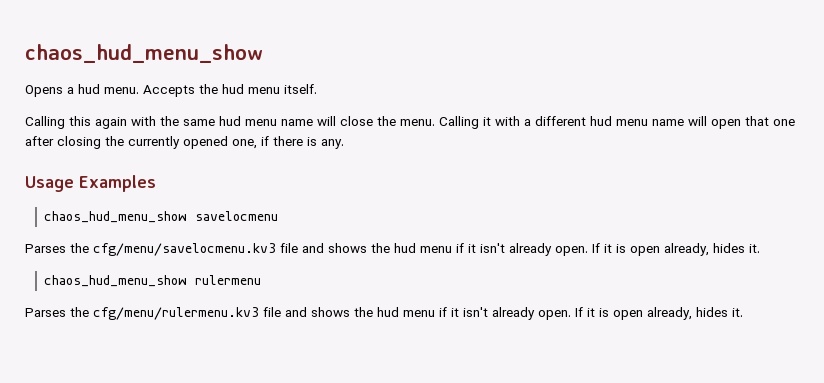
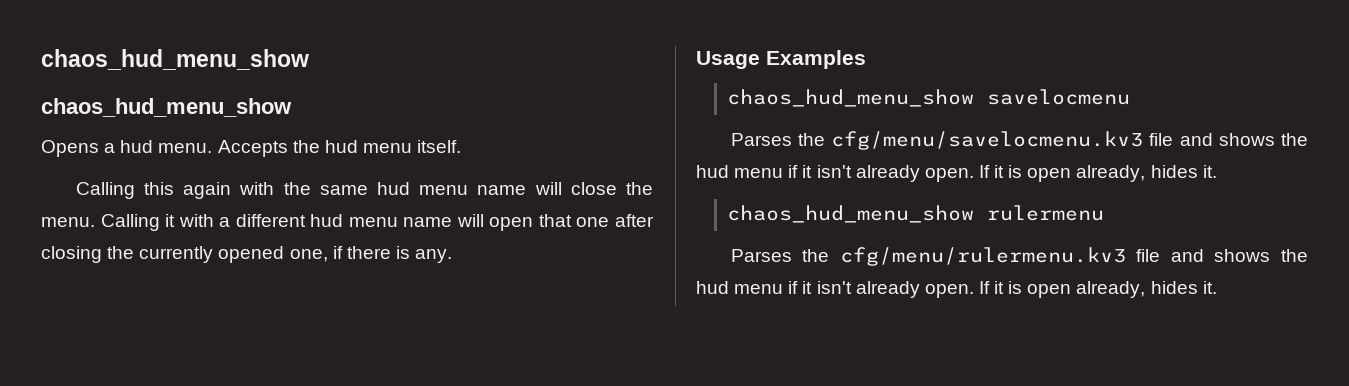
[25,44,263,63] chaos_hud_menu_show -> [41,49,309,70] [41,98,292,117] chaos_hud_menu_show // chaos_hud_menu_show

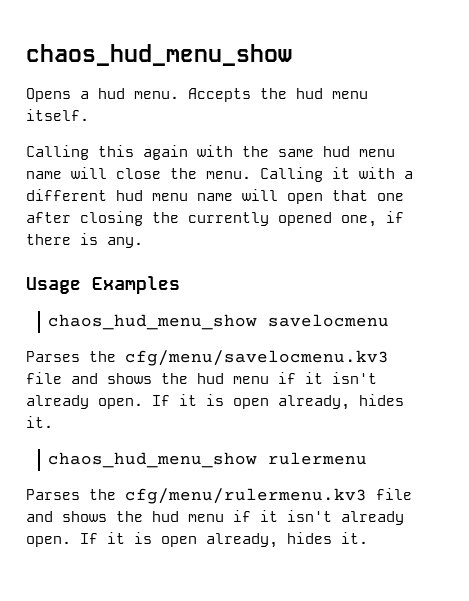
[41,49,309,70] [41,98,292,117] chaos_hud_menu_show // chaos_hud_menu_show -> [26,44,292,66] chaos_hud_menu_show

